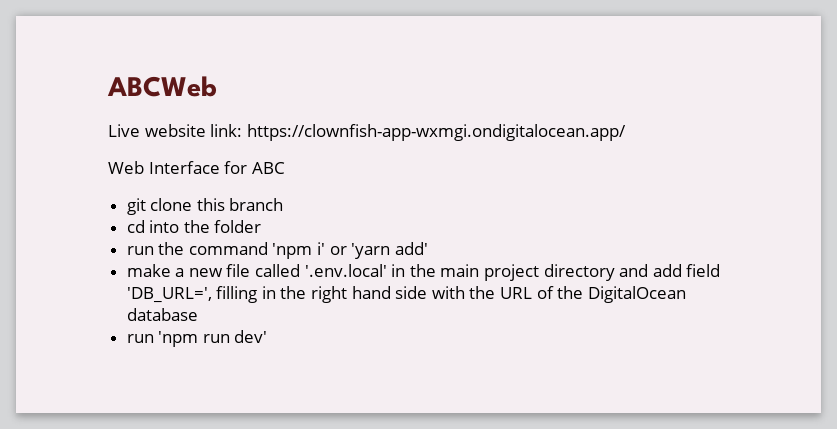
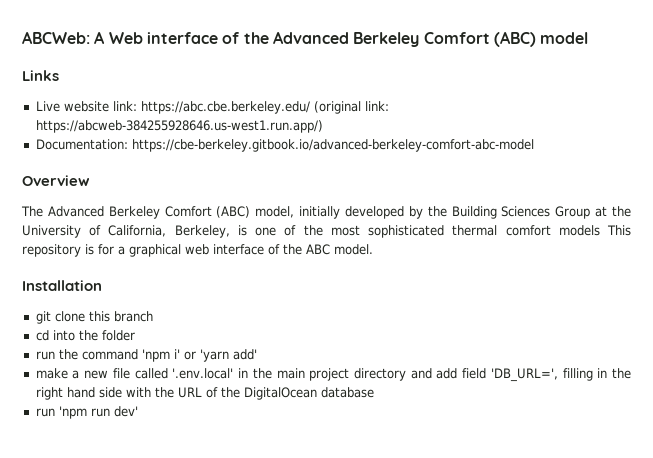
[107,76,217,97] [108,124,626,141] [108,161,248,174] ABCWeb // Live website link: https://clownfish-app-wxmgi.ondigitalocean.app/ // Web Interface for -> [22,31,589,47] [22,70,59,81] [35,101,389,114] [35,120,323,133] [35,139,534,152] [22,175,90,186] [21,206,631,219] [22,225,631,238] [22,244,302,257] ABCWeb: A Web interface of the Advanced Berkeley Comfort (ABC) model // Links // Live website link: https://abc.cbe.berkeley.edu/ (original link: https://abcweb-384255928646.us-west1.run.app/) // Documentation: https://cbe-berkeley.gitbook.io/advanced-berkeley-comfort-abc-model // Overview // The Advanced Berkeley Comfort (ABC) model, initially developed by the Building Sciences Group at the University of California, Berkeley, is one of the most sophisticated thermal comfort models This repository is for a graphical web interface of the
(285, 168) none -> [334,244,373,255] [22,280,102,291] model. // Installation

